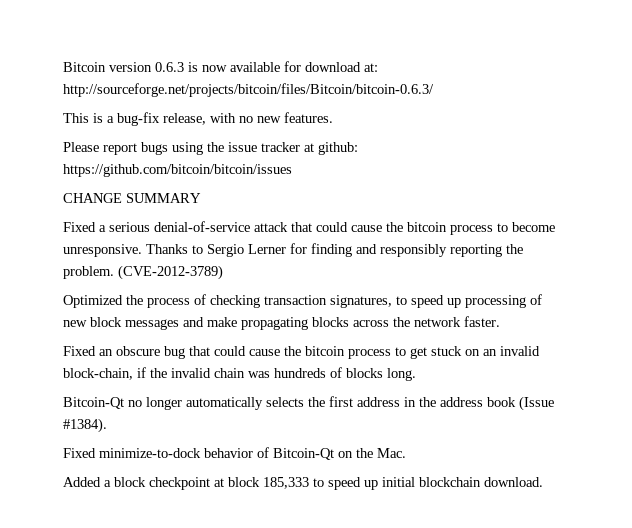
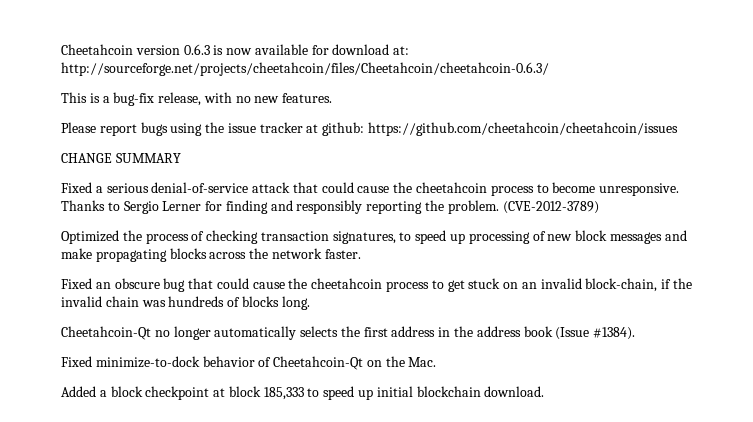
[63,62,106,72] Bitcoin -> [61,44,133,55] Cheetahcoin
[63,83,434,97] http://sourceforge.net/projects/bitcoin/files/Bitcoin/bitcoin-0.6.3/ -> [61,62,549,76] http://sourceforge.net/projects/cheetahcoin/files/Cheetahcoin/cheetahcoin-0.6.3/
[63,164,292,177] https://github.com/bitcoin/bitcoin/issues -> [368,122,679,136] https://github.com/cheetahcoin/cheetahcoin/issues
[407,222,447,232] bitcoin -> [416,182,488,193] cheetahcoin
[305,346,345,356] bitcoin -> [311,278,383,289] cheetahcoin
[63,397,124,409] Bitcoin-Qt -> [61,326,151,340] Cheetahcoin-Qt
[273,448,334,460] Bitcoin-Qt -> [273,356,364,370] Cheetahcoin-Qt

